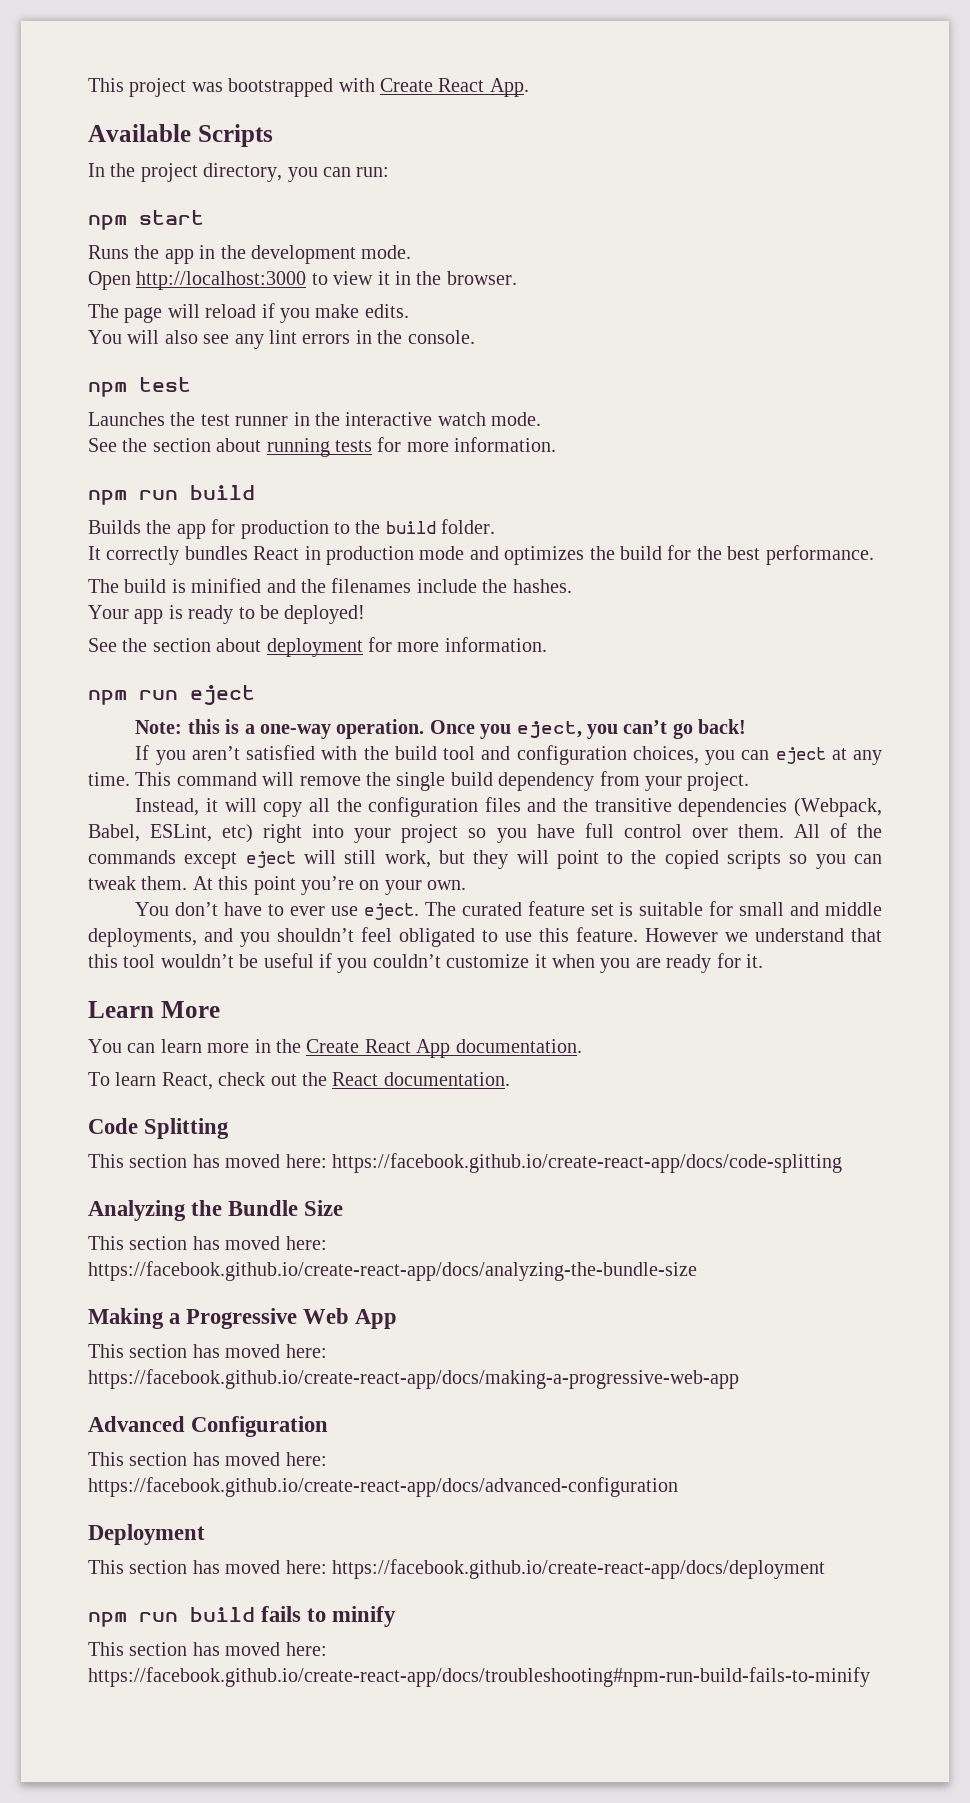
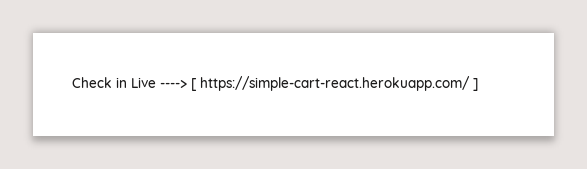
[88,78,529,97] [88,124,273,147] [88,163,390,182] [88,210,204,230] [88,245,412,264] [88,271,517,290] [88,303,409,323] [88,330,475,349] [88,377,191,397] [88,412,542,426] [88,437,557,457] [88,485,255,505] [88,519,496,539] [88,545,874,565] [88,578,572,593] [88,605,366,624] [88,637,547,657] [88,685,255,705] [135,719,747,739] [135,745,883,765] [88,771,750,791] [135,797,882,817] [88,823,882,843] [88,850,882,869] [88,876,467,895] [135,901,882,920] [88,927,882,947] [88,953,763,973] [88,1001,220,1018] [88,1039,582,1058] [88,1072,510,1090] [88,1118,230,1139] [88,1153,842,1173] [88,1200,344,1221] [88,1236,327,1250] [88,1261,697,1281] [88,1308,398,1329] [88,1344,327,1358] [88,1369,739,1389] [88,1416,329,1437] [88,1452,327,1466] [88,1477,678,1497] [88,1524,205,1545] [88,1559,825,1579] [88,1606,397,1627] [88,1642,327,1656] [88,1667,870,1687] This project was bootstrapped with Create React App. // Available Scripts // In the project directory, you can run: // npm start // Runs the app in the development mode. // Open http://localhost:3000 to view it in the browser. // The page will reload if you make edits. // You will also see any lint errors in the console. // npm test // Launches the test runner in the interactive watch mode. // See the section about running tests for more information. // npm run build // Builds the app for production to the build folder. // It correctly bundles React in production mode and optimizes the build for the best performance. // The build is minified and the filenames include the hashes. // Your app is ready to be deployed! // See the section about deployment for more information. // npm run eject // Note: this is a one-way operation. Once you eject, you can’t go back! // If you aren’t satisfied with the build tool and configuration choices, you can eject at any time. This command will remove the single build dependency from your project. // Instead, it will copy all the configuration files and the transitive dependencies (Webpack, Babel, ESLint, etc) right into your project so you have full control over them. All of the commands except eject will still work, but they will point to the copied scripts so you can tweak them. At this point you’re on your own. // You don’t have to ever use eject. The curated feature set is suitable for small and middle deployments, and you shouldn’t feel obligated to use this feature. However we understand that this tool wouldn’t be useful if you couldn’t customize it when you are ready for it. // Learn More // You can learn more in the Create React App documentation. // To learn React, check out the React documentation. // Code Splitting // This section has moved here: https://facebook.github.io/create-react-app/docs/code-splitting // Analyzing the Bundle Size // This section has moved here: https://facebook.github.io/create-react-app/docs/analyzing-the-bundle-size // Making a Progressive Web App // This section has moved here: https://facebook.github.io/create-react-app/docs/making-a-progressive-web-app // Advanced Configuration // This section has moved here: https://facebook.github.io/create-react-app/docs/advanced-configuration // Deployment // This section has moved here: https://facebook.github.io/create-react-app/docs/deployment // npm run build fails to minify // This section has moved here: https://facebook.github.io/create-react-app/docs/troubleshooting#npm-run-build-fails-to-minify -> [72,76,478,91] Check in Live ----> [ https://simple-cart-react.herokuapp.com/ ]

